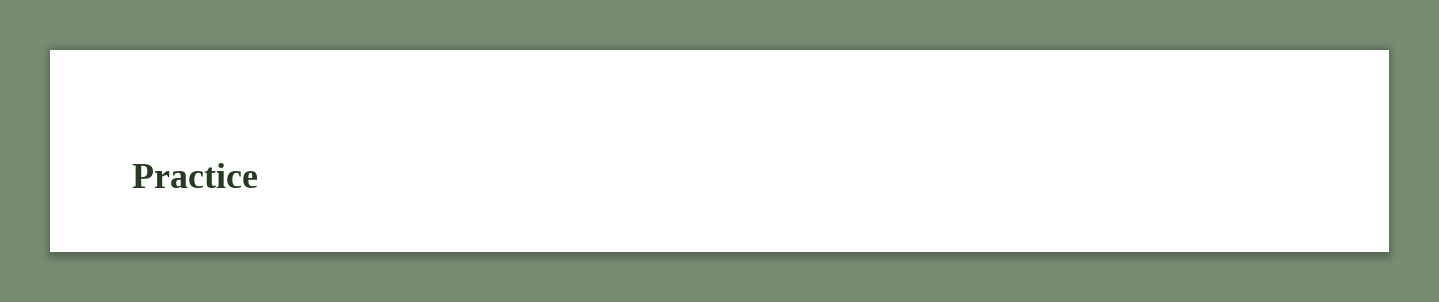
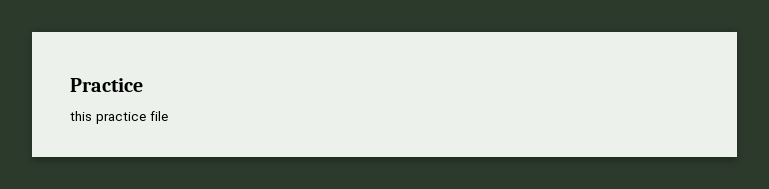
(258, 175) none -> [70,111,168,124] // this practice file

